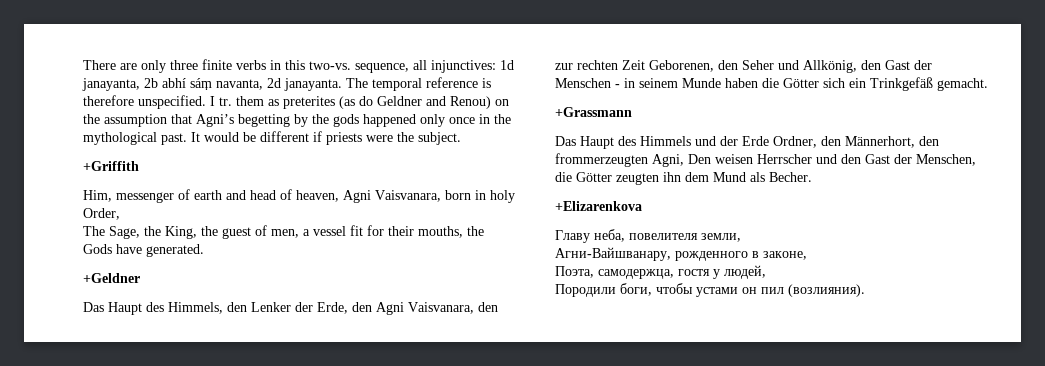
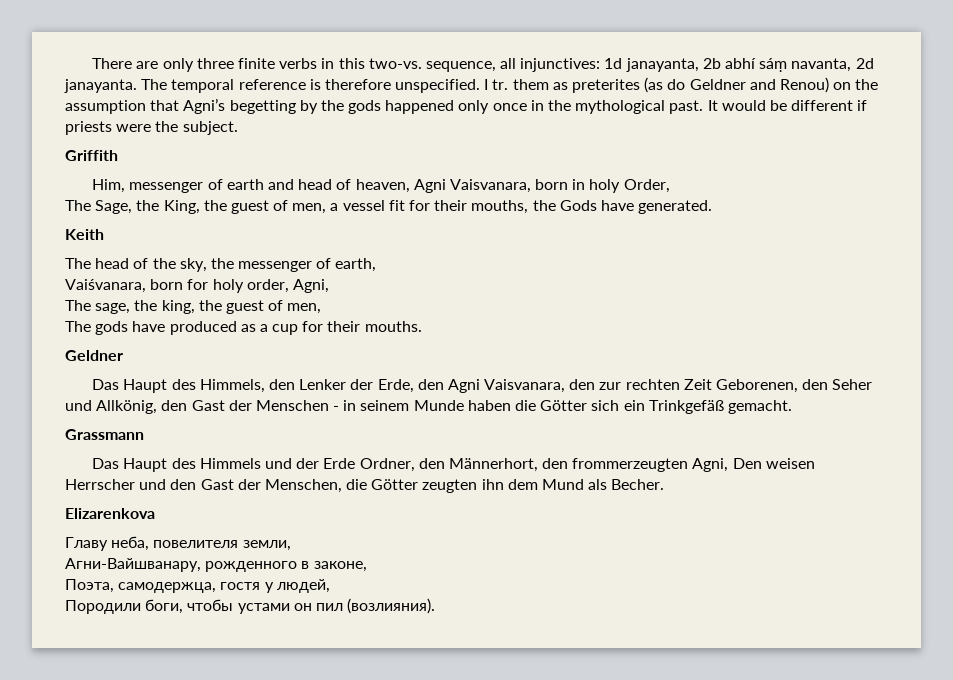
[83,161,139,171] +Griffith -> [65,150,118,161] Griffith
[83,273,140,283] +Geldner -> [65,229,104,240] [65,258,377,272] [65,279,329,293] [65,300,322,314] [65,321,422,335] [65,350,123,361] Keith // The head of the sky, the messenger of earth, // Vaiśvanara, born for holy order, Agni, // The sage, the king, the guest of men, // The gods have produced as a cup for their mouths. // Geldner
[555,107,632,117] +Grassmann -> [65,429,144,440] Grassmann
[555,201,642,211] +Elizarenkova -> [65,508,155,519] Elizarenkova

